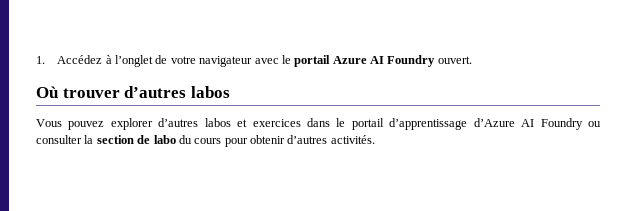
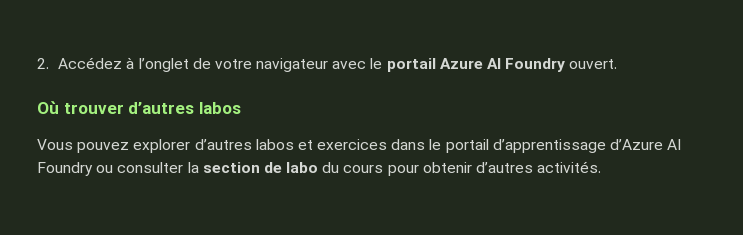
[36,56,45,64] 1. -> [37,58,49,69] 2.

